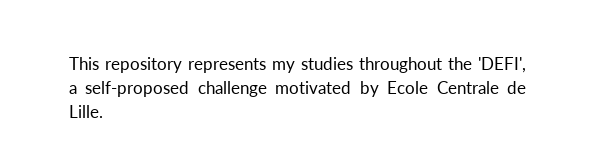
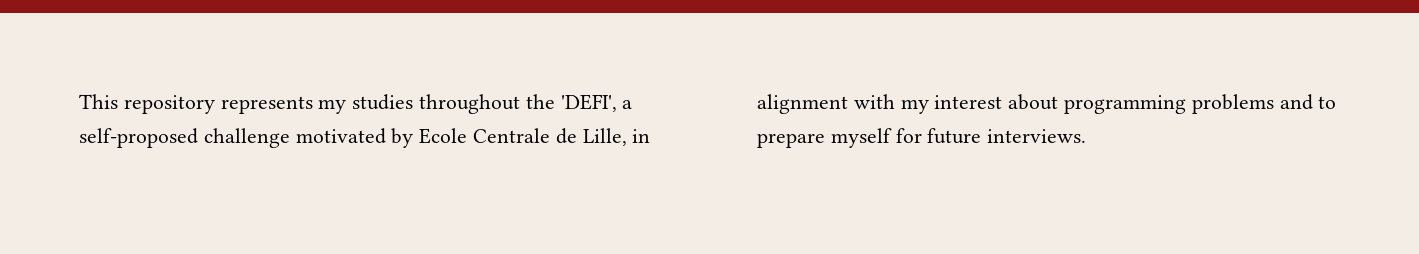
[69,105,103,118] Lille. -> [582,128,651,146] [757,94,1337,114] [757,128,1087,148] Lille, in alignment with my interest about programming problems and to prepare myself for future interviews.

